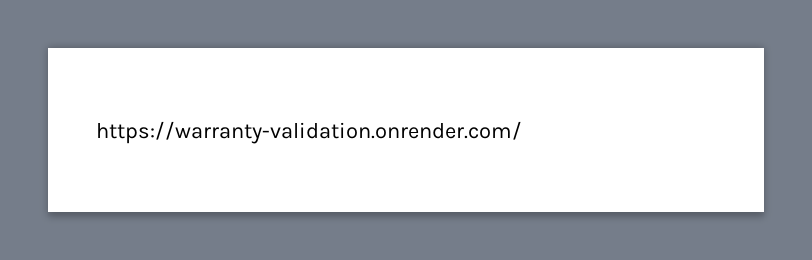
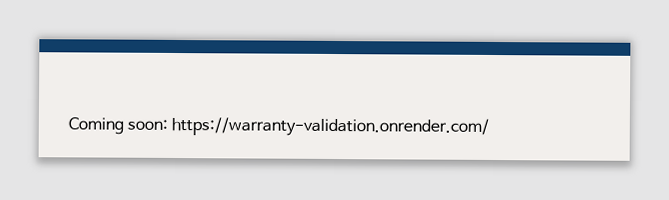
(96, 132) none -> [68,117,169,135] Coming soon:

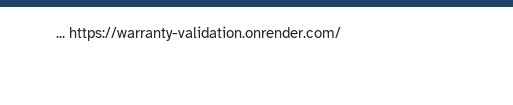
[68,117,169,135] Coming soon: -> [56,35,65,38] ...

